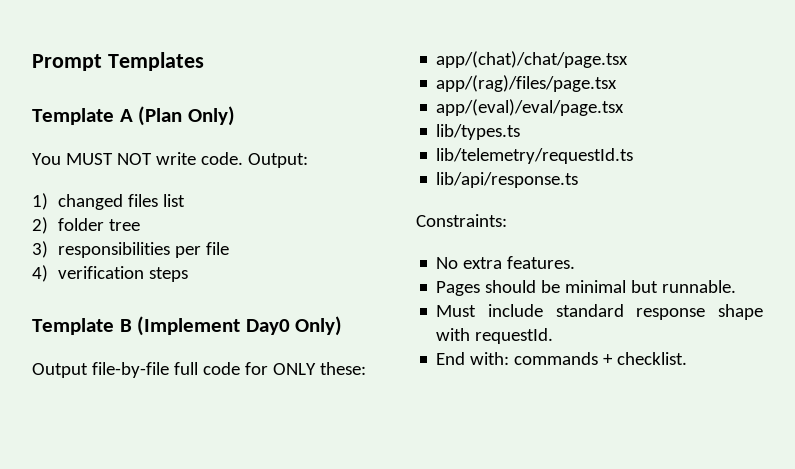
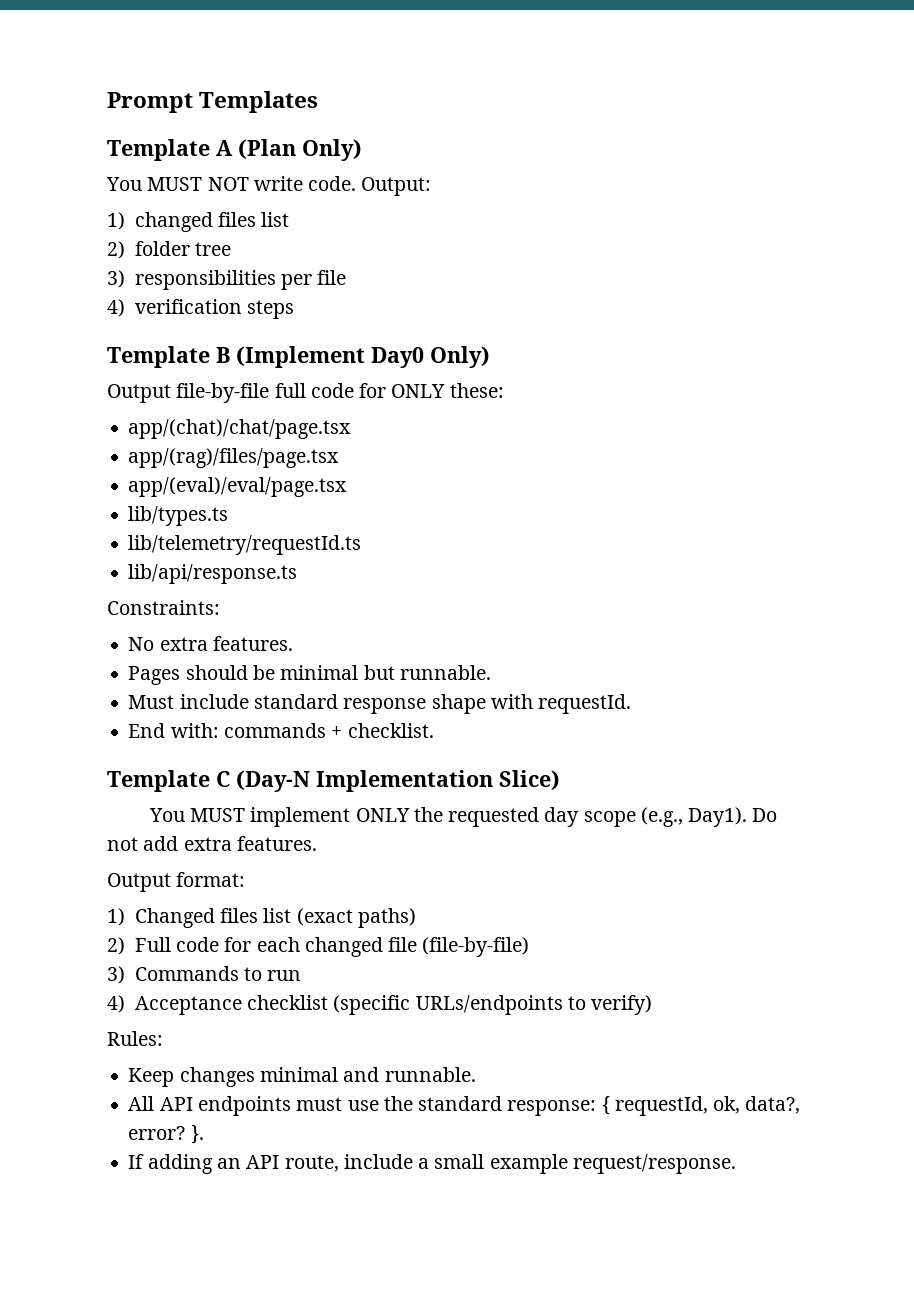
(688, 358) none -> [107,770,560,792] [148,807,778,827] [107,836,317,851] [107,872,246,892] [107,908,416,928] [107,937,530,957] [107,966,302,984] [107,995,653,1015] [107,1031,163,1046] [128,1067,476,1087] [128,1096,801,1116] [128,1125,204,1144] [128,1154,736,1174] // Template C (Day-N Implementation Slice) // You MUST implement ONLY the requested day scope (e.g., Day1). Do not add extra features. // Output format: // 1) Changed files list (exact paths) // 2) Full code for each changed file (file-by-file) // 3) Commands to run // 4) Acceptance checklist (specific URLs/endpoints to verify) // Rules: // Keep changes minimal and runnable. // All API endpoints must use the standard response: { requestId, ok, data?, error? }. // If adding an API route, include a small example request/response.

